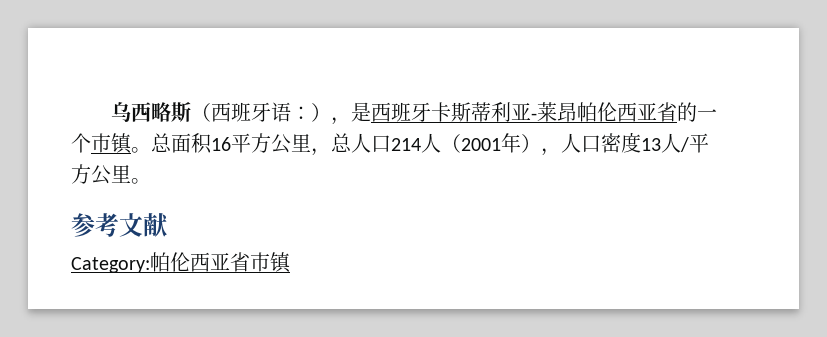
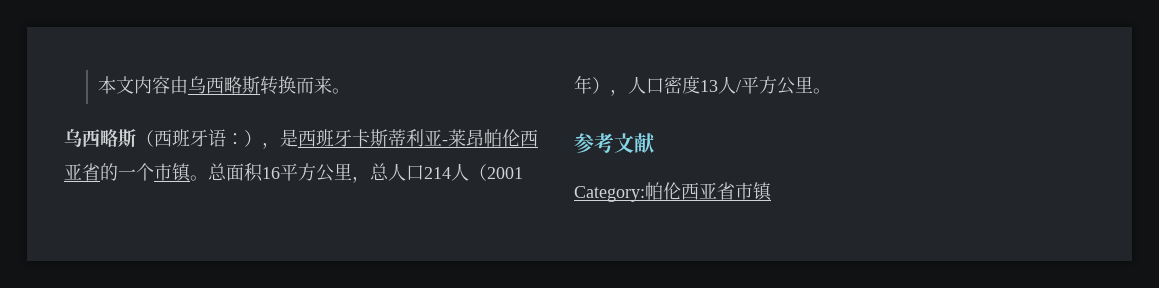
(111, 112) none -> [98,76,351,95] 本文内容由乌西略斯转换而来。 //

